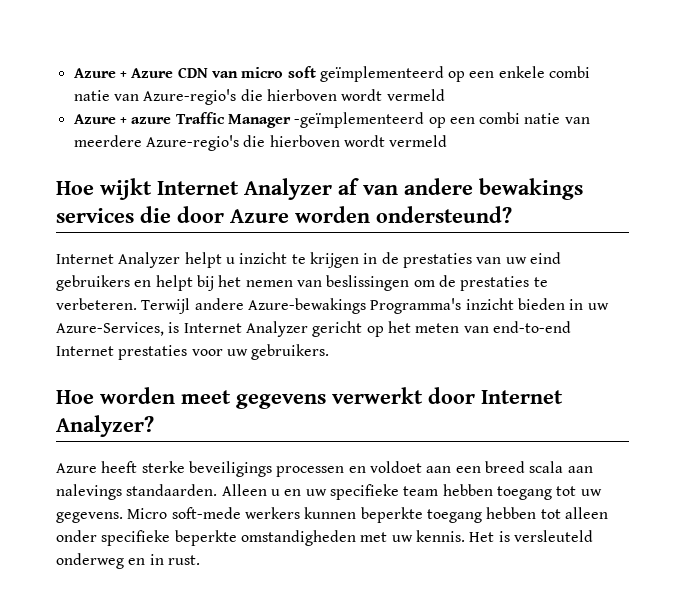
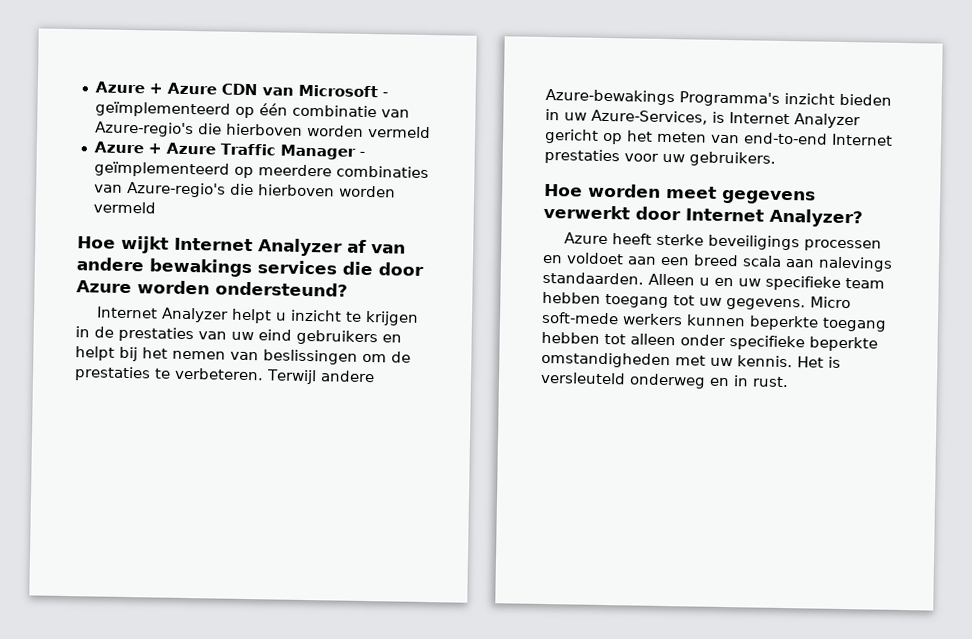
[241,66,591,82] [73,89,383,105] micro soft geïmplementeerd op een enkele combi natie van Azure-regio's die hierboven wordt -> [297,84,388,98] [94,101,410,119] [94,121,364,138] Microsoft - geïmplementeerd op één combinatie van Azure-regio's die hierboven worden
[131,117,172,124] azure -> [165,142,216,155] Azure
[294,112,590,128] [73,135,385,151] -geïmplementeerd op een combi natie van meerdere Azure-regio's die hierboven wordt -> [358,151,365,157] [93,161,429,179] [93,181,396,198] - geïmplementeerd op meerdere combinaties van Azure-regio's die hierboven worden

